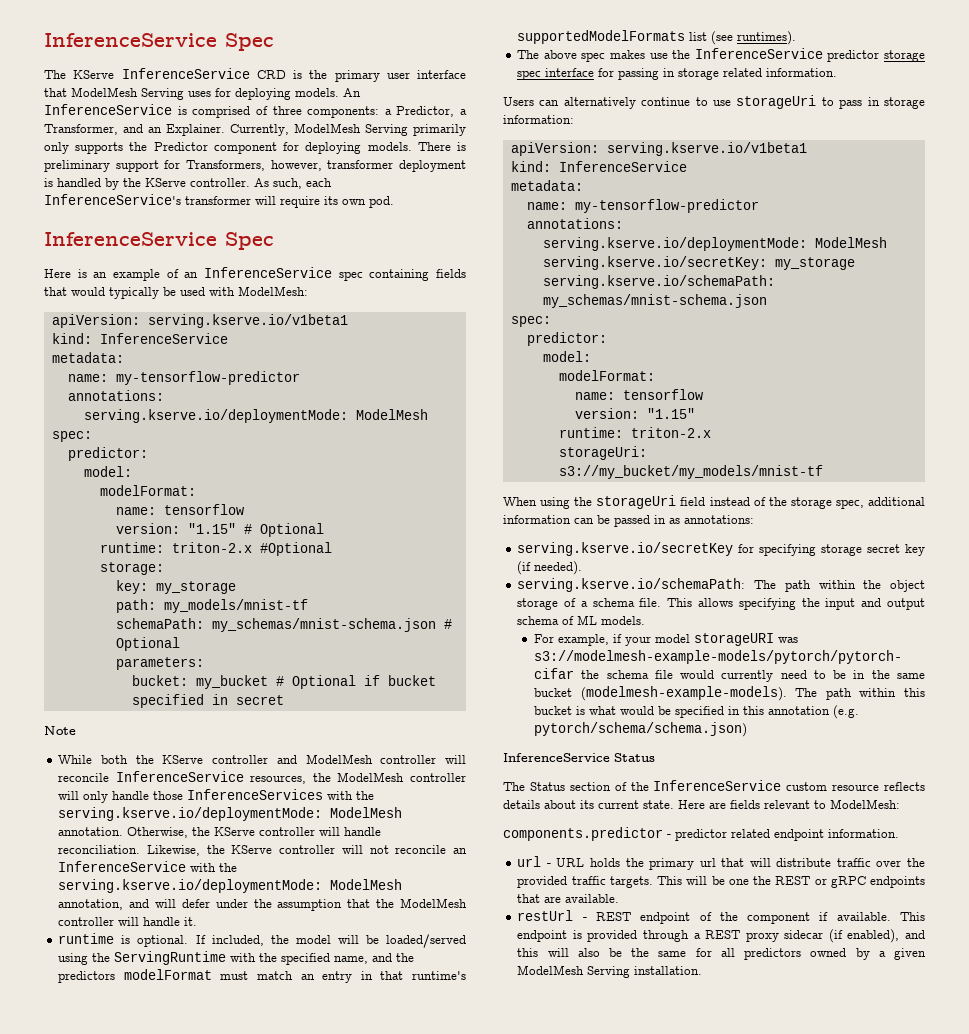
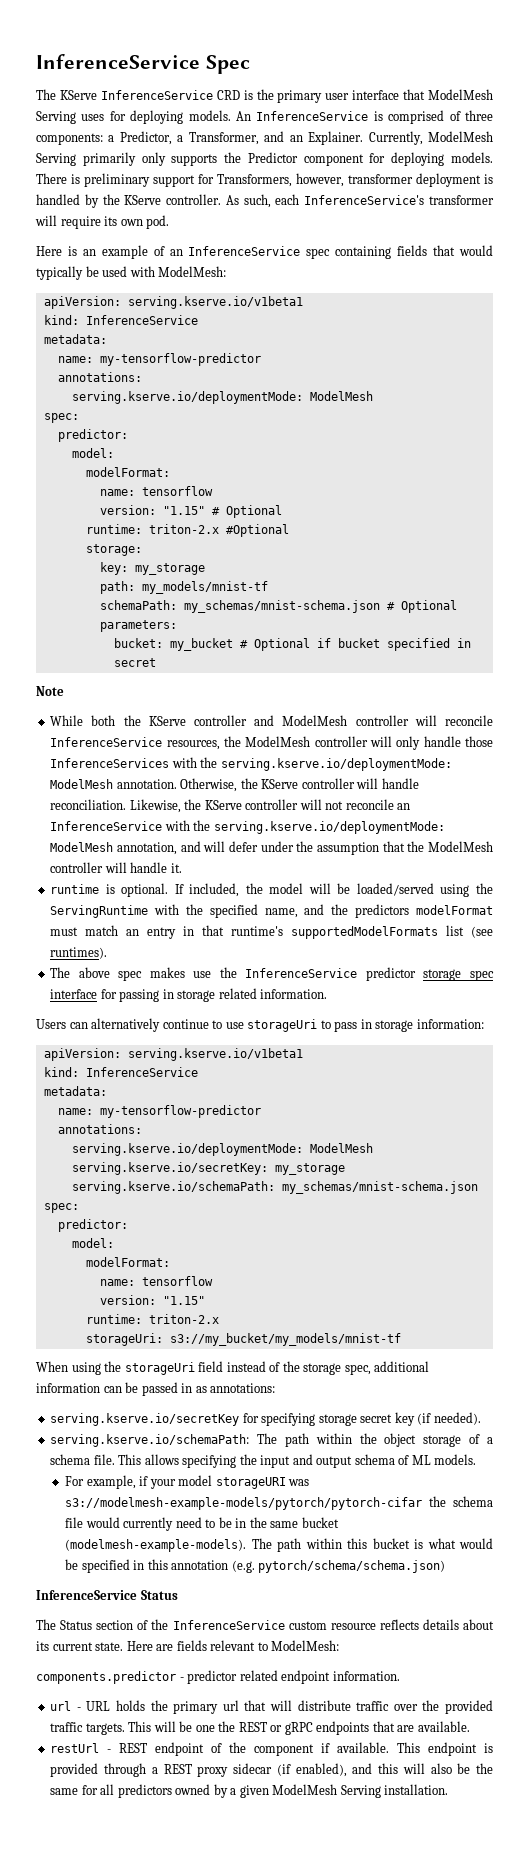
[44,232,274,250] // InferenceService Spec -> (170, 222) none

